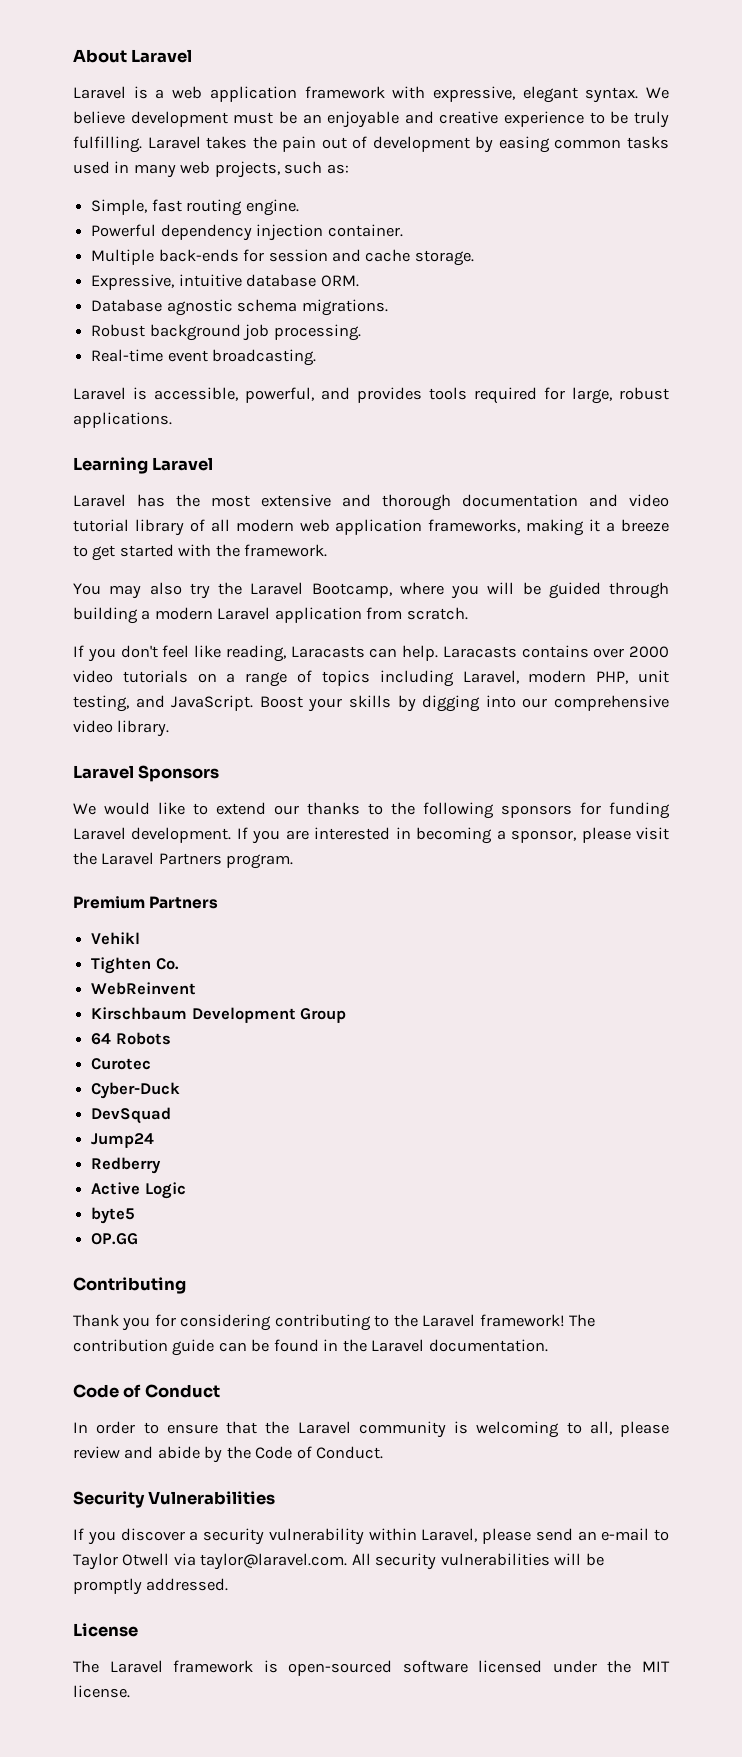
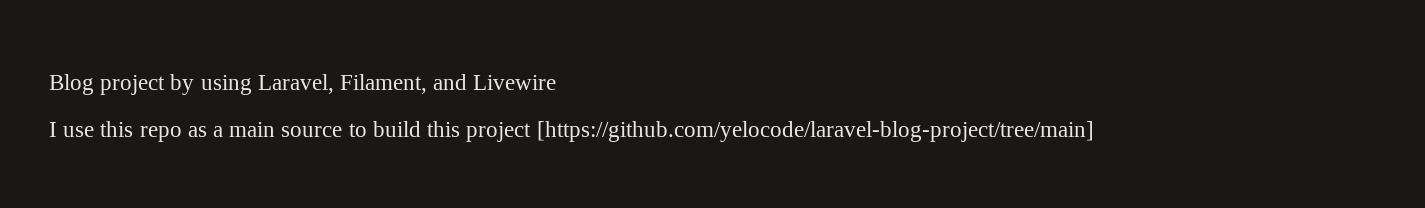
[73,49,193,63] [73,86,670,103] [73,111,669,128] [73,136,669,153] [73,161,349,178] [91,199,299,216] [91,224,403,241] [91,249,474,266] [91,274,359,290] [91,299,388,316] [91,324,361,341] [91,349,317,366] [73,387,669,404] [73,412,172,428] [73,457,214,474] [73,494,669,511] [73,519,669,536] [73,544,328,561] [73,582,669,599] [73,607,468,624] [73,645,669,662] [73,670,669,687] [73,695,670,712] [73,720,170,737] [73,765,220,782] [73,802,670,819] [73,827,669,844] [73,852,294,869] [73,896,219,909] [91,932,141,945] [91,957,179,974] [91,982,197,995] [91,1007,347,1023] [91,1032,171,1045] [91,1058,152,1070] [91,1082,181,1099] [91,1107,172,1124] [91,1133,155,1148] [91,1157,162,1174] [91,1182,186,1199] [91,1207,136,1224] [91,1233,139,1245] [73,1277,186,1294] [73,1314,596,1331] [73,1339,548,1356] [73,1384,220,1398] [73,1421,669,1438] [73,1446,384,1463] [73,1491,276,1508] [73,1528,669,1545] [73,1553,604,1570] [73,1578,229,1595] [73,1623,138,1637] [73,1660,670,1676] [73,1685,130,1698] About Laravel // Laravel is a web application framework with expressive, elegant syntax. We believe development must be an enjoyable and creative experience to be truly fulfilling. Laravel takes the pain out of development by easing common tasks used in many web projects, such as: // Simple, fast routing engine. // Powerful dependency injection container. // Multiple back-ends for session and cache storage. // Expressive, intuitive database ORM. // Database agnostic schema migrations. // Robust background job processing. // Real-time event broadcasting. // Laravel is accessible, powerful, and provides tools required for large, robust applications. // Learning Laravel // Laravel has the most extensive and thorough documentation and video tutorial library of all modern web application frameworks, making it a breeze to get started with the framework. // You may also try the Laravel Bootcamp, where you will be guided through building a modern Laravel application from scratch. // If you don't feel like reading, Laracasts can help. Laracasts contains over 2000 video tutorials on a range of topics including Laravel, modern PHP, unit testing, and JavaScript. Boost your skills by digging into our comprehensive video library. // Laravel Sponsors // We would like to extend our thanks to the following sponsors for funding Laravel development. If you are interested in becoming a sponsor, please visit the Laravel Partners program. // Premium Partners // Vehikl // Tighten Co. // WebReinvent // Kirschbaum Development Group // 64 Robots // Curotec // Cyber-Duck // DevSquad // Jump24 // Redberry // Active Logic // byte5 // OP.GG // Contributing // Thank you for considering contributing to the Laravel framework! The contribution guide can be found in the Laravel documentation. // Code of Conduct // In order to ensure that the Laravel community is welcoming to all, please review and abide by the Code of Conduct. // Security Vulnerabilities // If you discover a security vulnerability within Laravel, please send an e-mail to Taylor Otwell via taylor@laravel.com. All security vulnerabilities will be promptly addressed. // License // The Laravel framework is open-sourced software licensed under the MIT license. -> [49,74,557,95] [49,121,1094,142] Blog project by using Laravel, Filament, and Livewire // I use this repo as a main source to build this project [https://github.com/yelocode/laravel-blog-project/tree/main]

